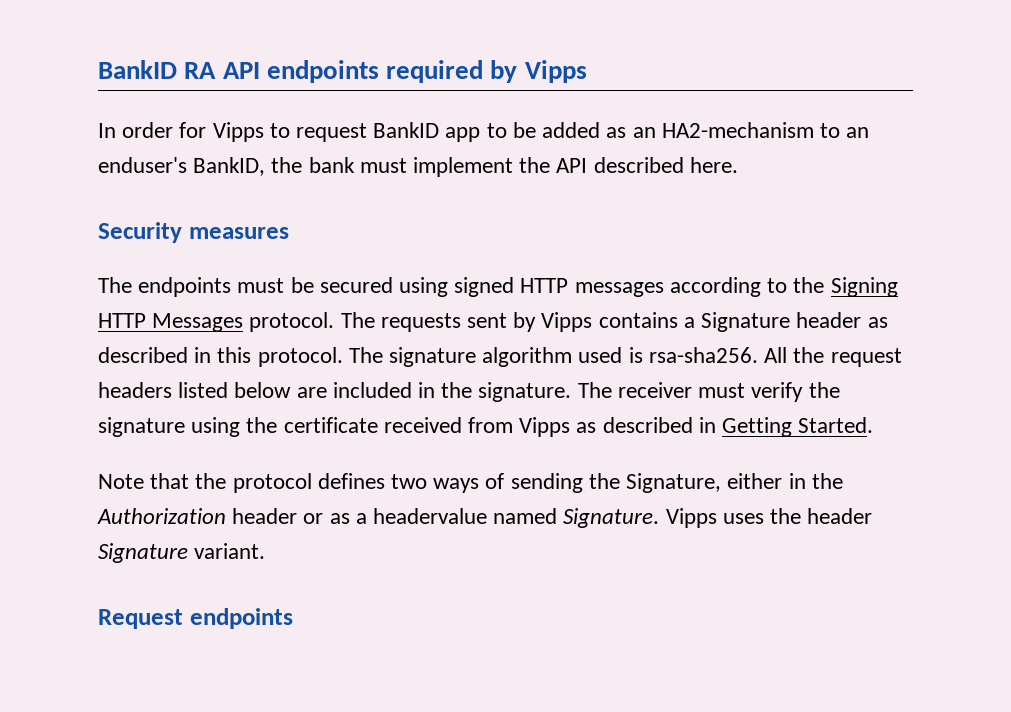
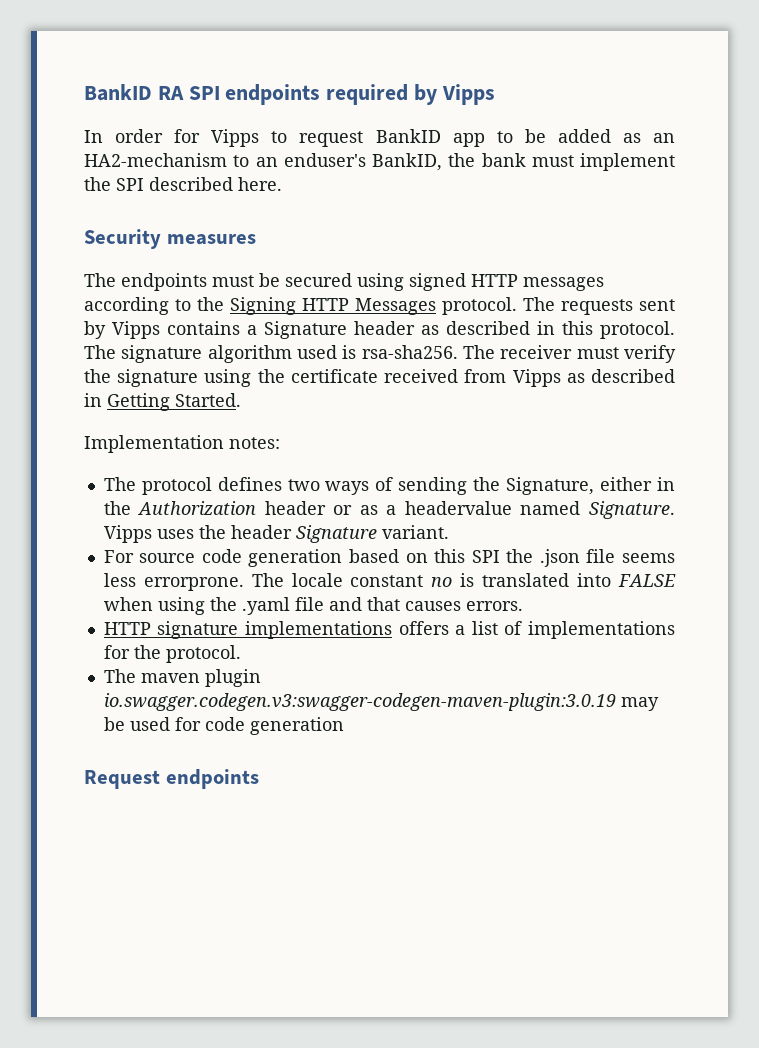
[222,62,260,79] API -> [188,86,220,100] SPI
[556,158,588,173] API -> [116,178,144,191] SPI
[764,347,902,367] [98,382,572,402] All the request headers listed below are included in the signature. -> (458, 352) none
[98,473,227,489] Note that the -> [84,435,280,453] [103,477,136,491] Implementation notes: // The
(266, 551) none -> [103,549,676,567] [103,573,676,591] [103,597,523,615] [103,621,676,639] [103,645,241,663] [103,669,261,687] [103,693,659,711] [103,717,344,735] // For source code generation based on this SPI the .json file seems less errorprone. The locale constant no is translated into FALSE when using the .yaml file and that causes errors. // HTTP signature implementations offers a list of implementations for the protocol. // The maven plugin io.swagger.codegen.v3:swagger-codegen-maven-plugin:3.0.19 may be used for code generation

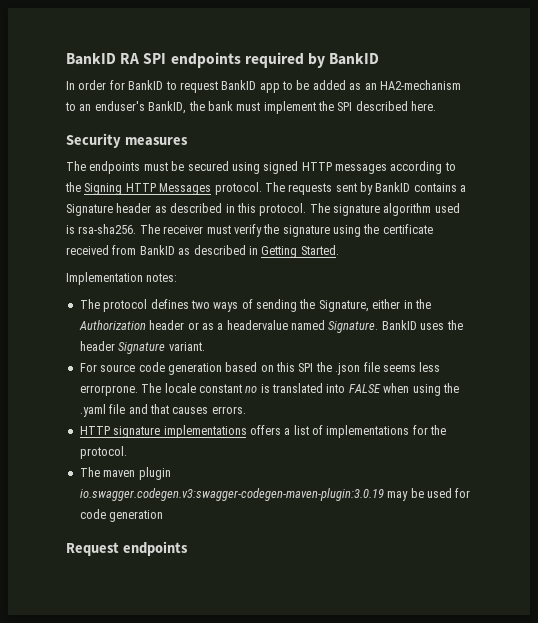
[441,84,495,105] Vipps -> [329,53,380,65] BankID
[211,129,260,147] Vipps -> [128,80,164,90] BankID
[112,321,160,339] Vipps -> [375,182,411,192] BankID
[512,369,561,387] Vipps -> [139,245,175,255] BankID
[103,525,152,543] Vipps -> [381,320,417,330] BankID

